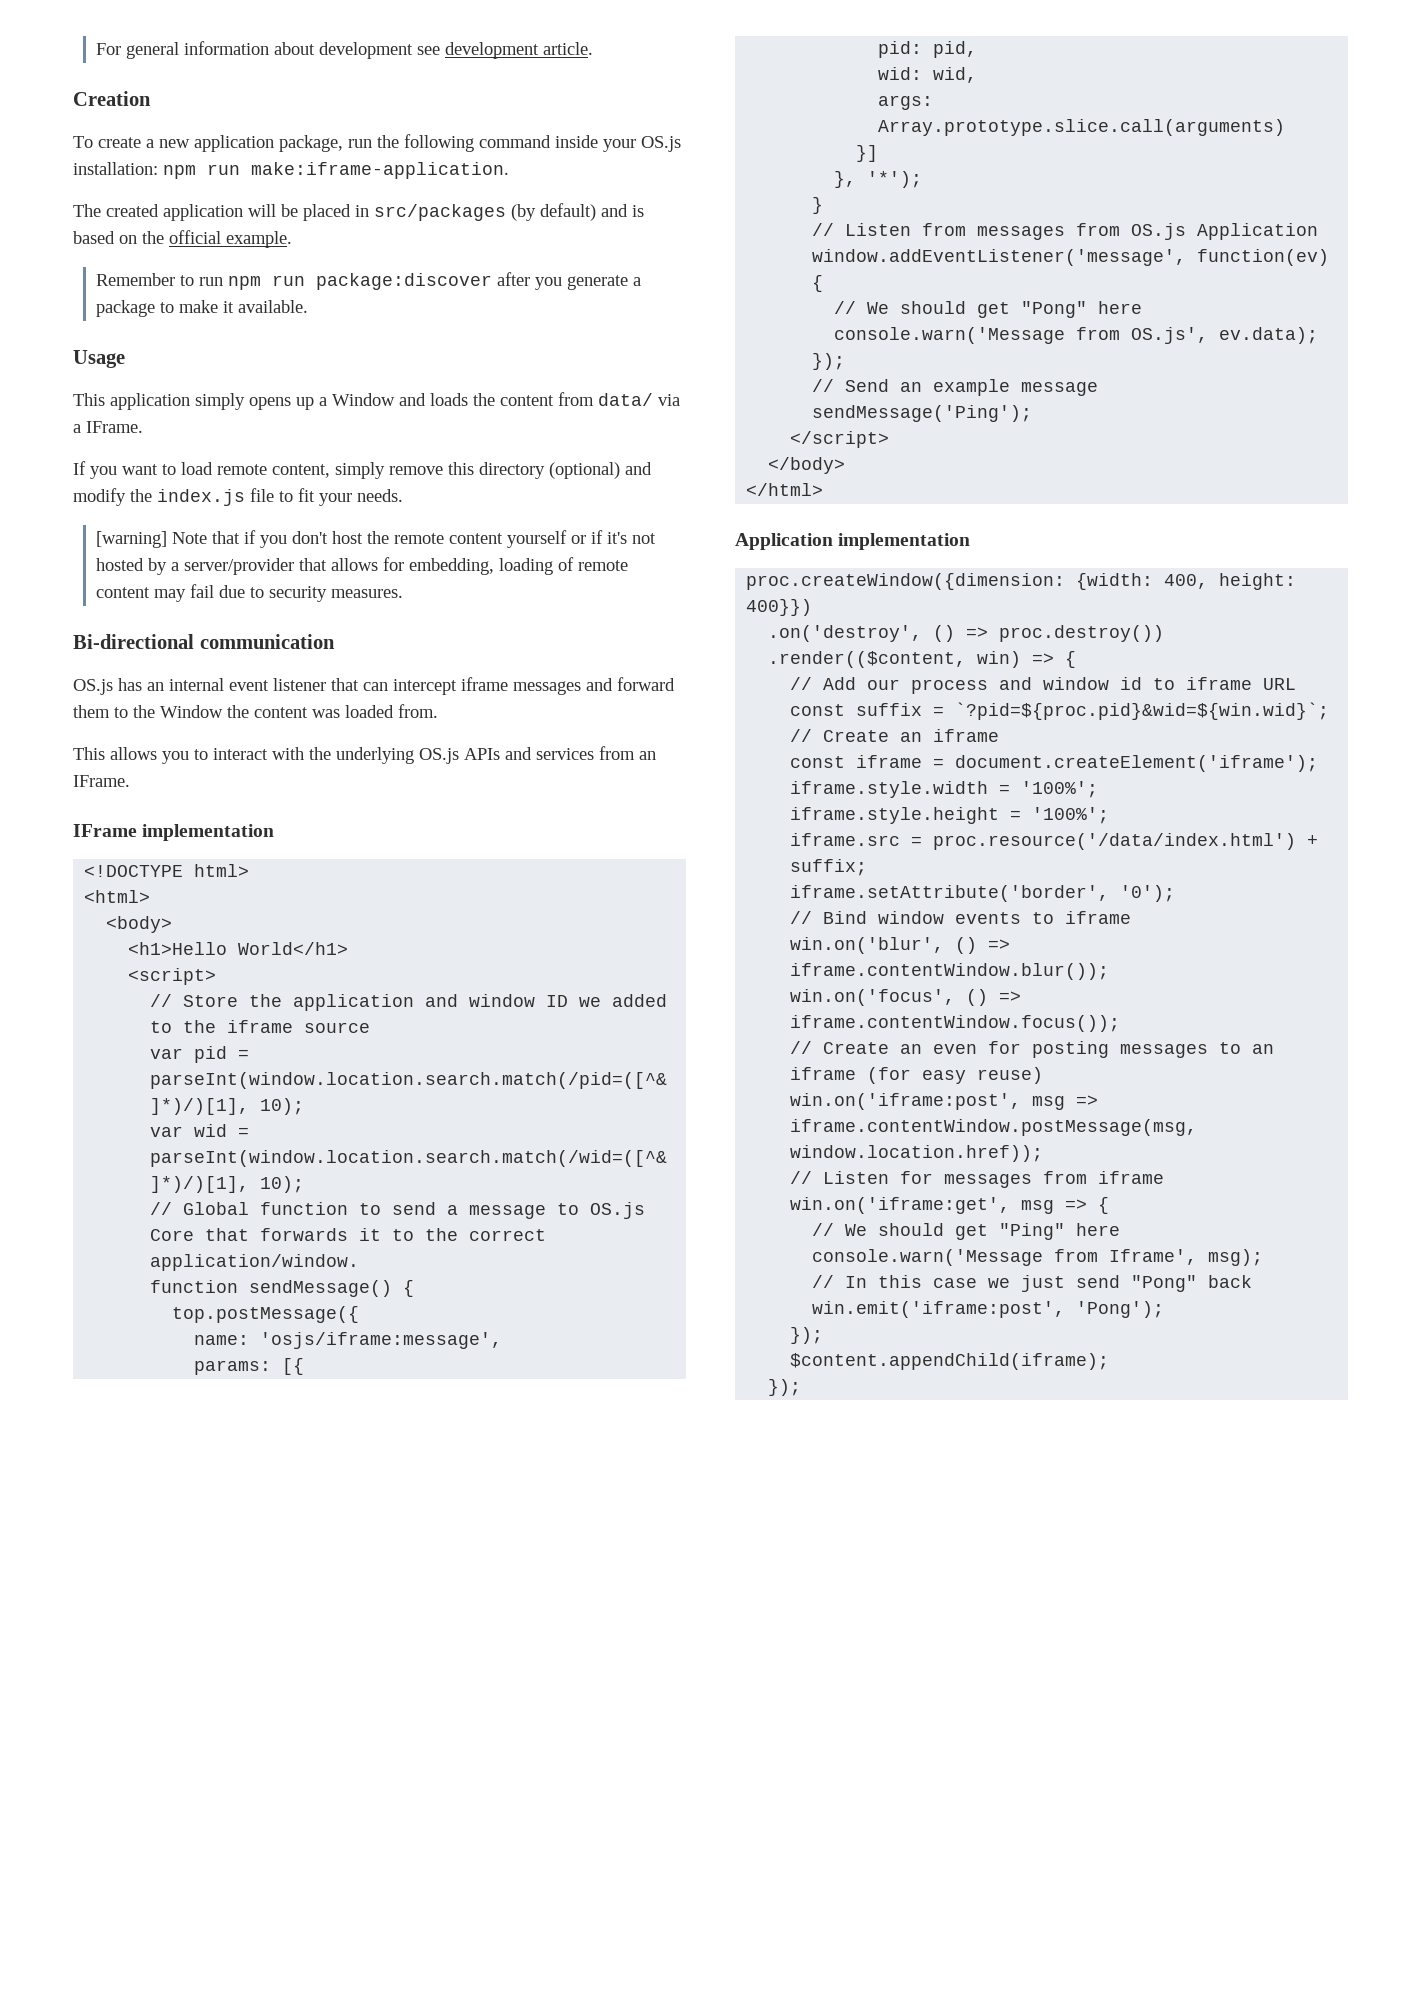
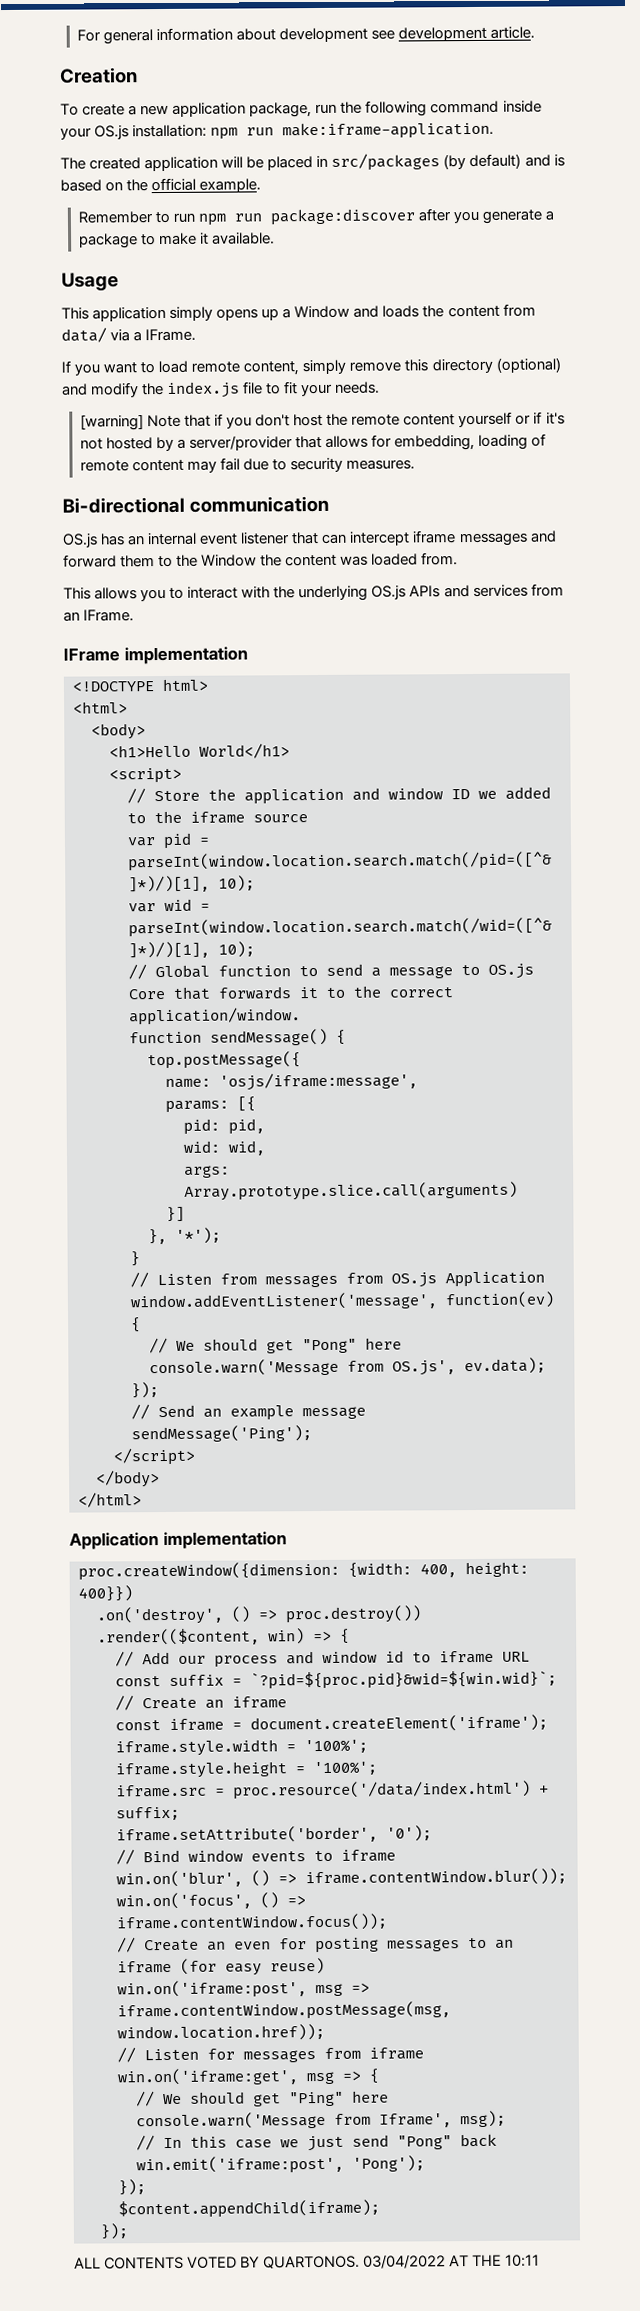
(802, 1387) none -> [74,2254,541,2270] // ALL CONTENTS VOTED BY QUARTONOS. 03/04/2022 AT THE 10:11

